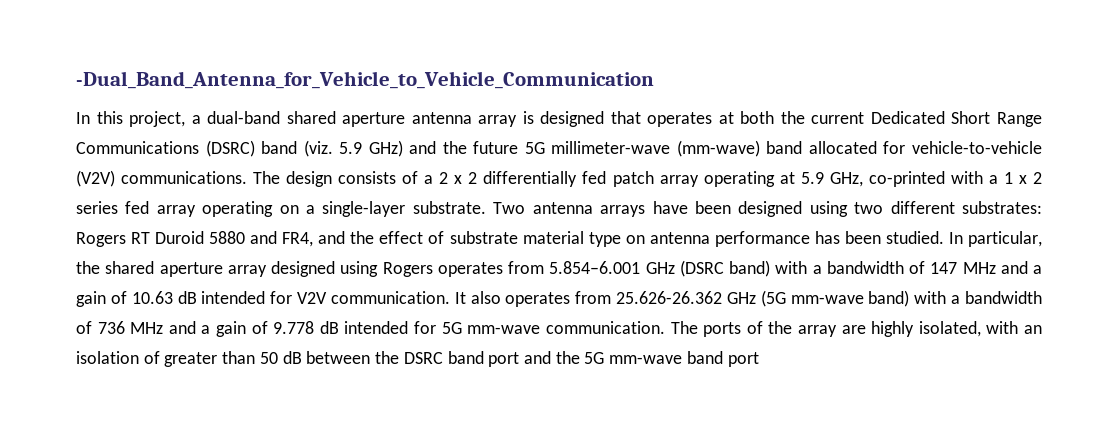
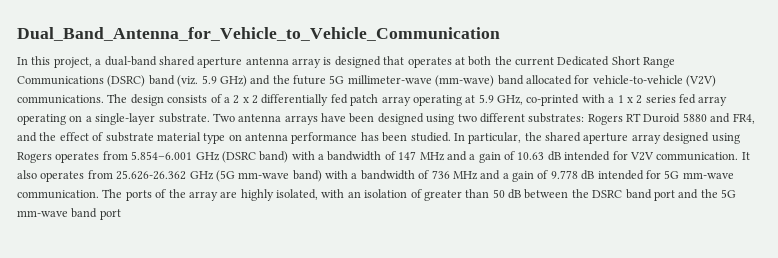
[76,71,654,89] -Dual_Band_Antenna_for_Vehicle_to_Vehicle_Communication -> [17,27,500,41] Dual_Band_Antenna_for_Vehicle_to_Vehicle_Communication

